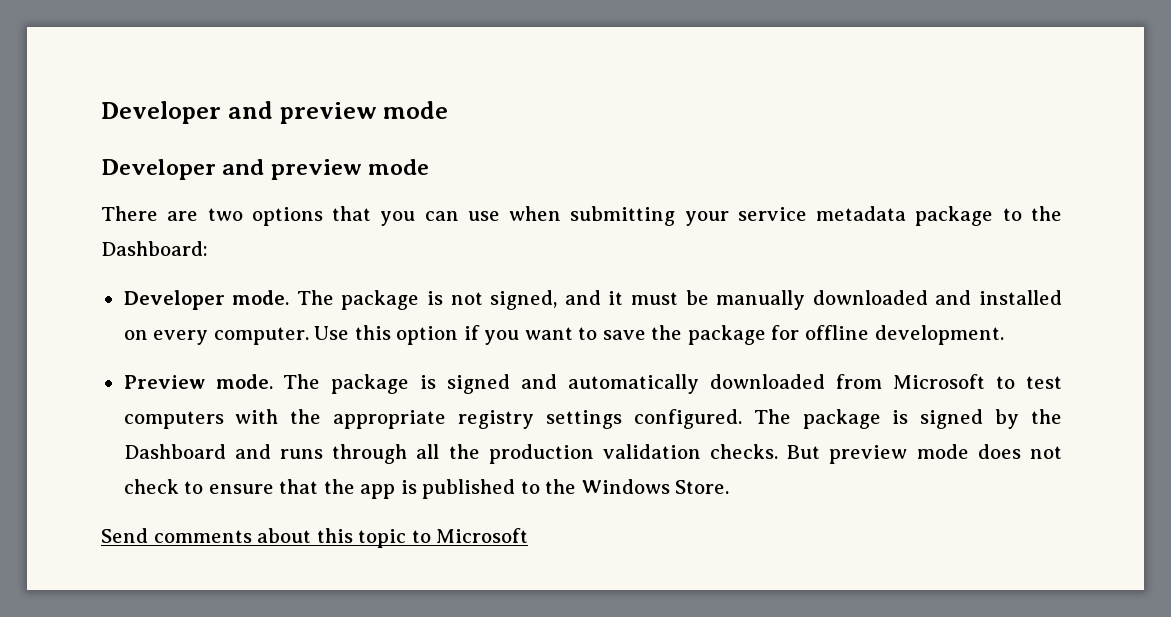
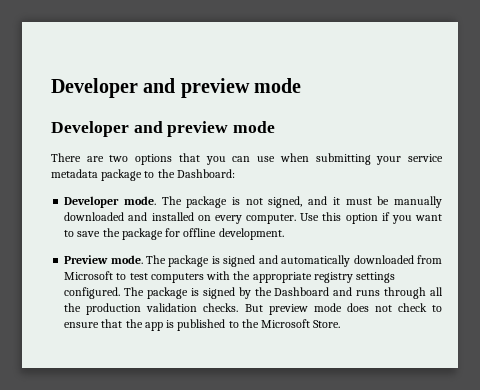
[581,479,670,494] Windows -> [261,319,311,328] Microsoft
[101,528,529,548] // Send comments about this topic to Microsoft -> (341, 324) none

